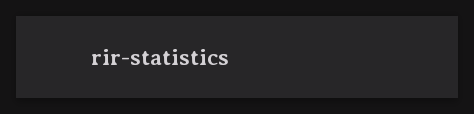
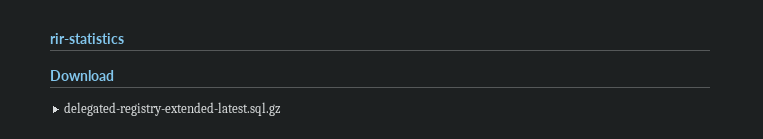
(229, 57) none -> [50,70,114,81] [64,102,282,116] // Download // delegated-registry-extended-latest.sql.gz

